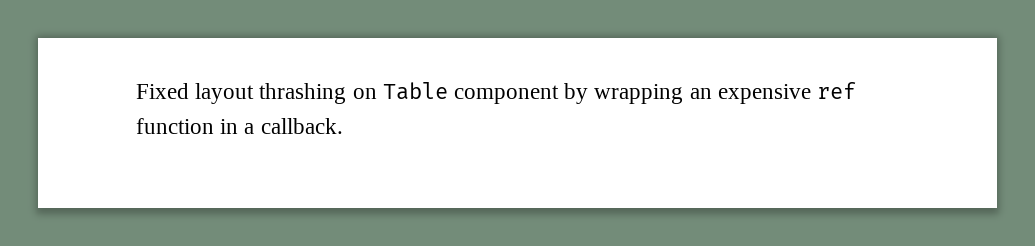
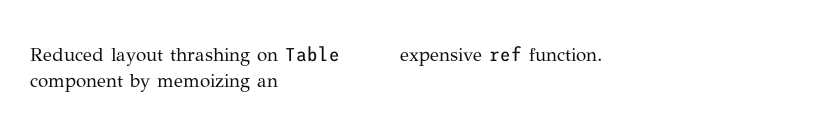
[136,83,189,99] Fixed -> [30,48,104,61] Reduced
[594,84,684,104] wrapping -> [157,74,250,92] memoizing
[136,118,343,134] function in a callback. -> [529,48,602,62] function.

